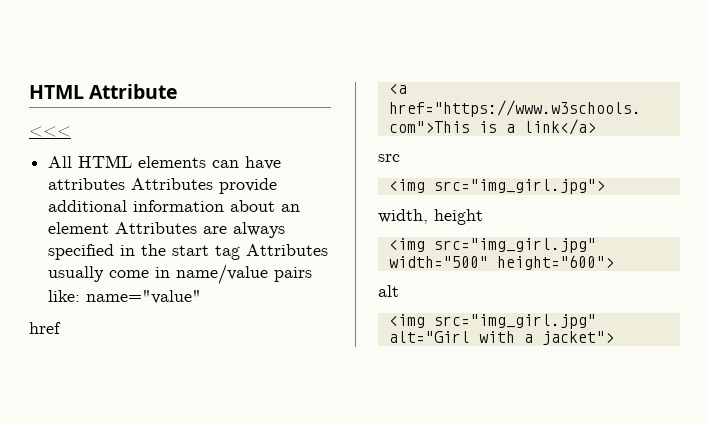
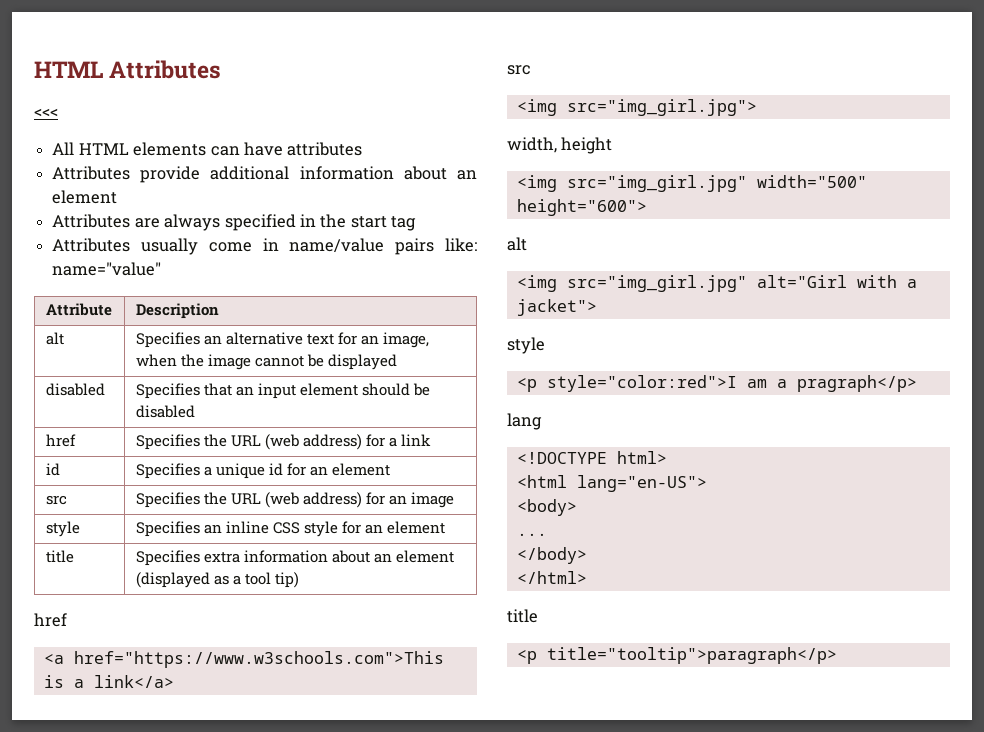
[29,84,179,99] HTML Attribute -> [34,60,222,79] HTML Attributes
(126, 184) none -> (363, 149) //
(110, 228) none -> (118, 197) //
(241, 252) none -> (417, 223) //
(202, 297) none -> [45,303,112,316] [135,303,219,319] [45,332,64,345] [135,332,429,348] [135,354,397,370] [45,383,105,396] [135,383,430,399] [135,405,195,418] [45,434,76,447] [135,434,431,450] [45,463,60,476] [135,463,390,479] [45,495,67,505] [135,492,454,508] [45,521,80,537] [135,521,445,537] [45,550,74,563] [135,550,454,566] [135,572,299,588] // Attribute | Description // alt | Specifies an alternative text for an image, when the image cannot be displayed // disabled | Specifies that an input element should be disabled // href | Specifies the URL (web address) for a link // id | Specifies a unique id for an element // src | Specifies the URL (web address) for an image // style | Specifies an inline CSS style for an element // title | Specifies extra information about an element (displayed as a tool tip)
(614, 338) none -> [507,337,545,354] [516,375,917,392] [507,413,542,430] [516,451,667,464] [516,475,707,492] [516,499,577,516] [516,533,547,536] [516,547,587,564] [516,571,587,584] [507,609,538,623] [516,647,837,664] // style // <p style="color:red">I am a pragraph</p> // lang // <!DOCTYPE html> // <html lang="en-US"> // <body> // ... // </body> // </html> // title // <p title="tooltip">paragraph</p>

